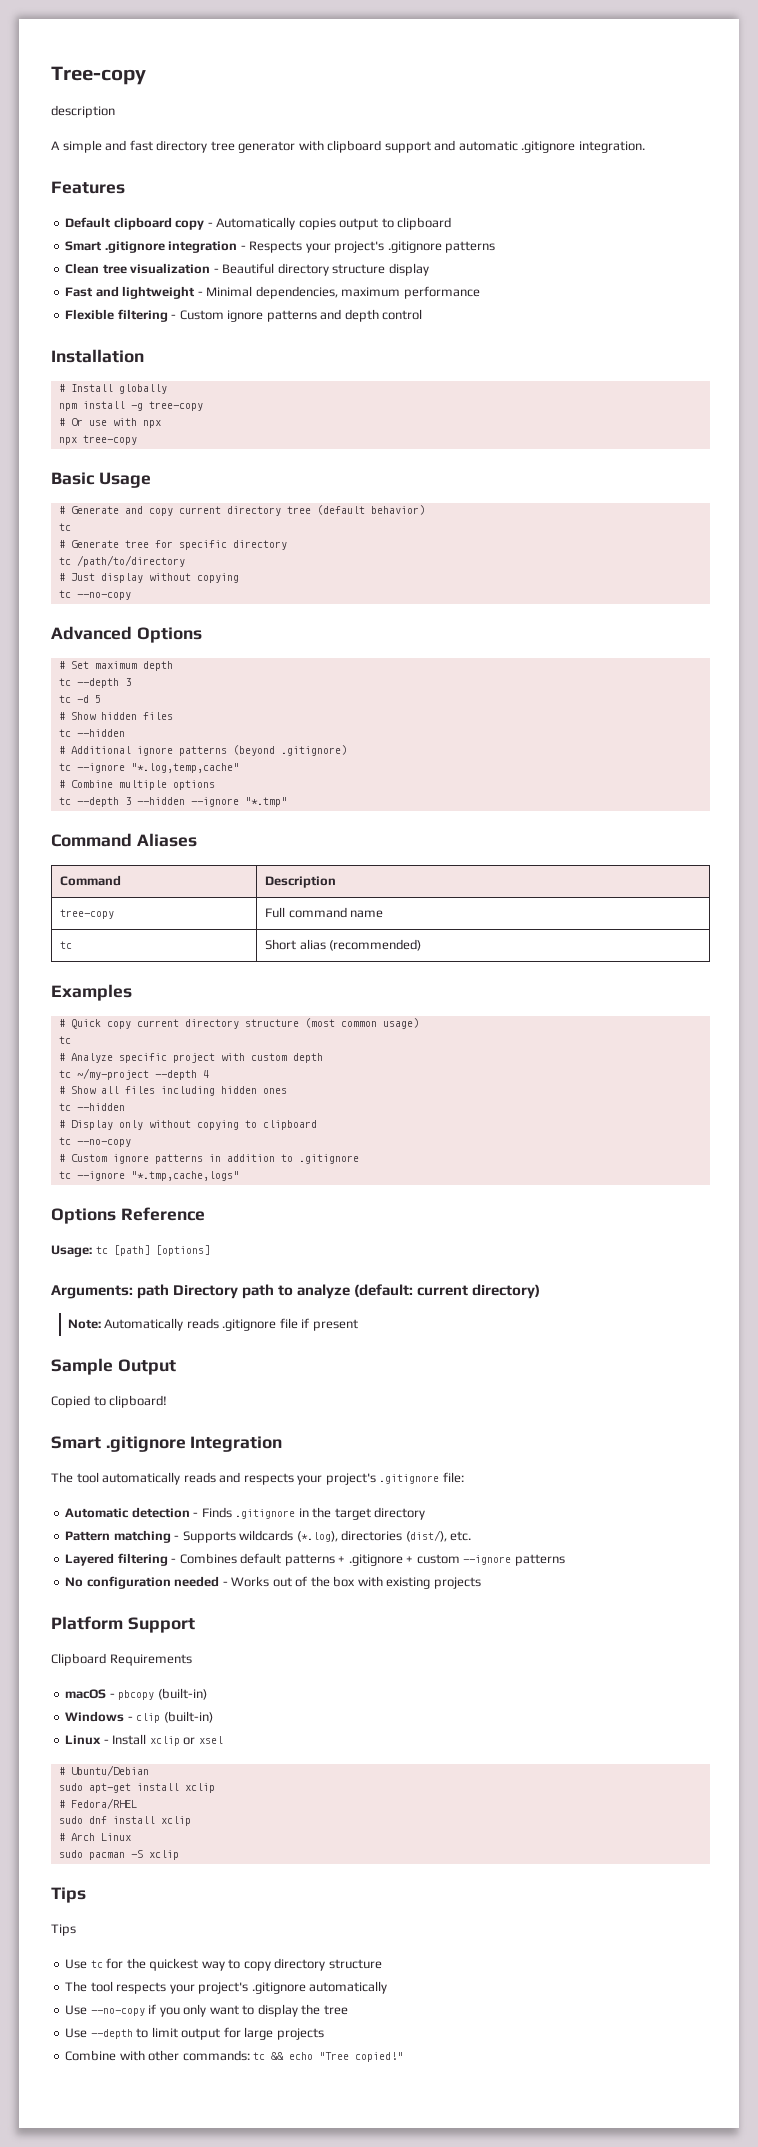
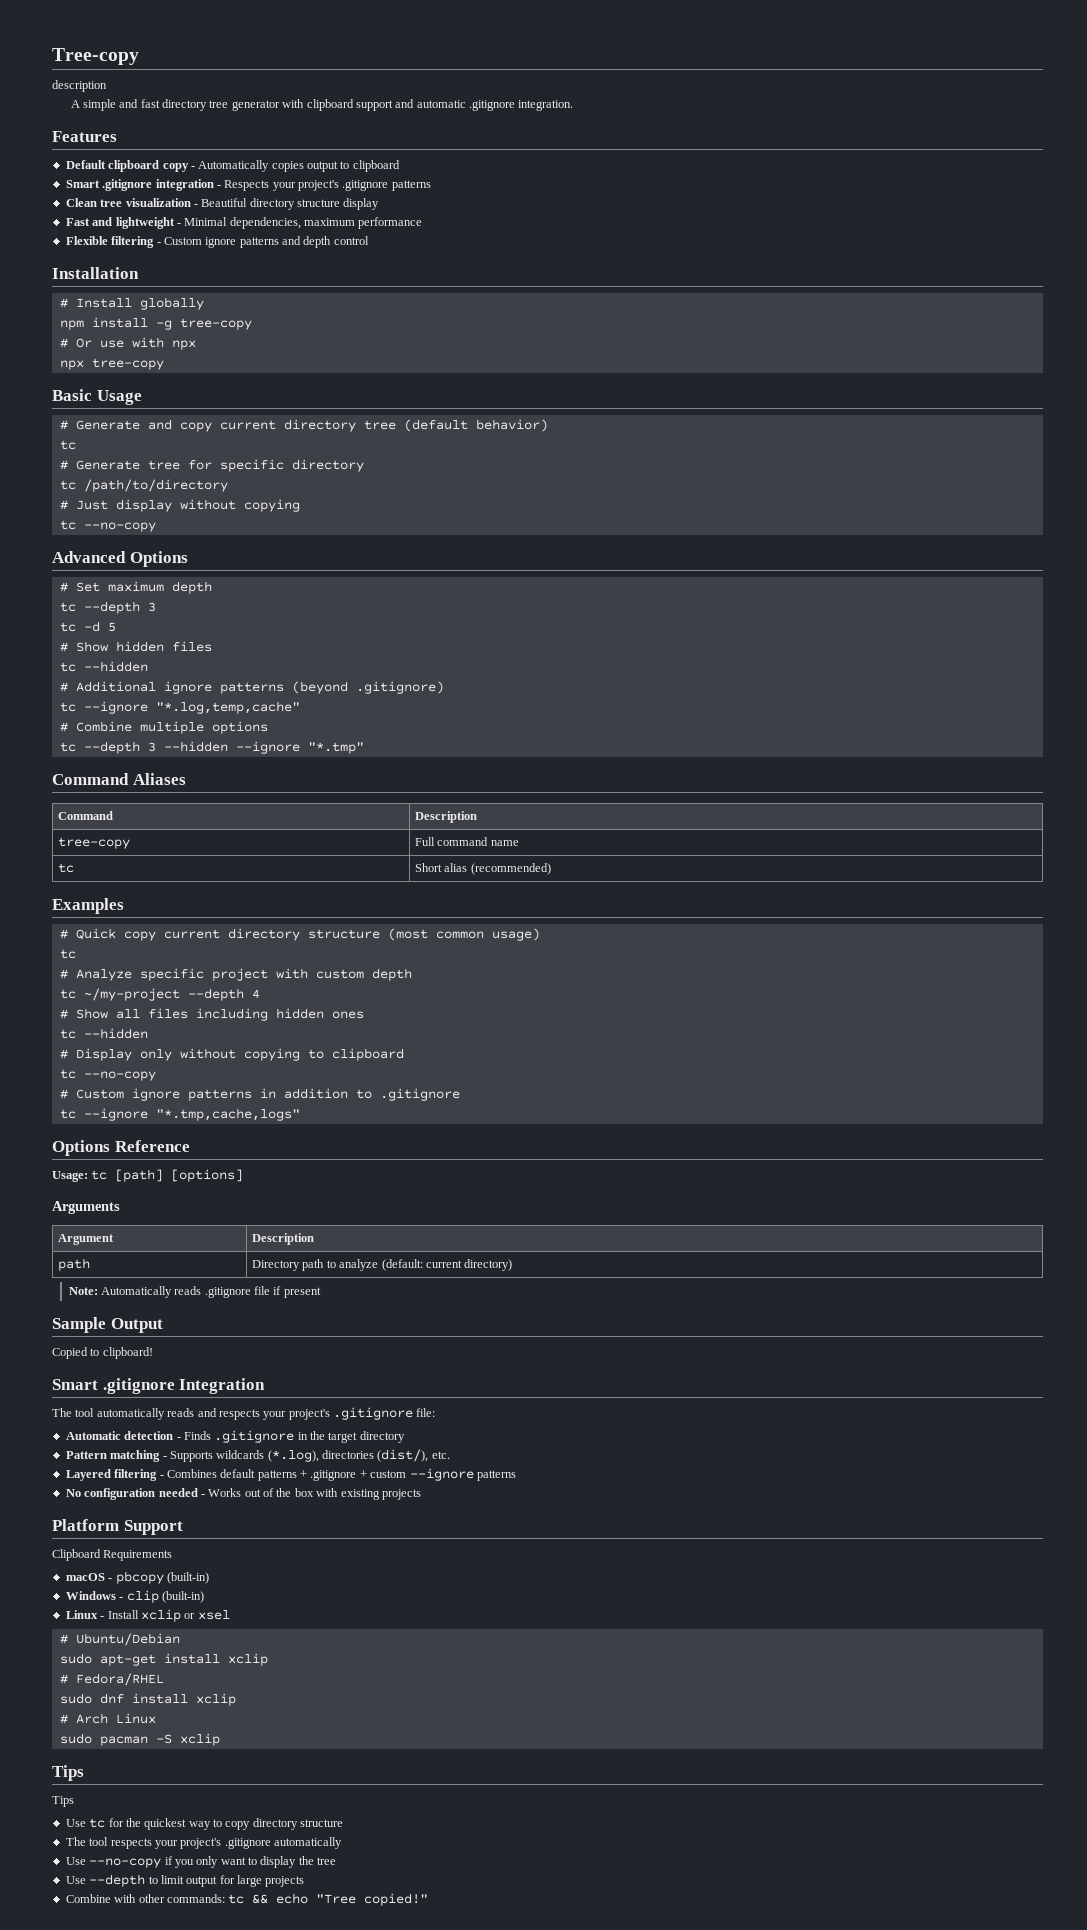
[51,1284,170,1299] Arguments: path -> [52,1201,120,1214] [58,1234,115,1245] [252,1233,315,1245] [58,1258,91,1271] Arguments // Argument | Description // path |

